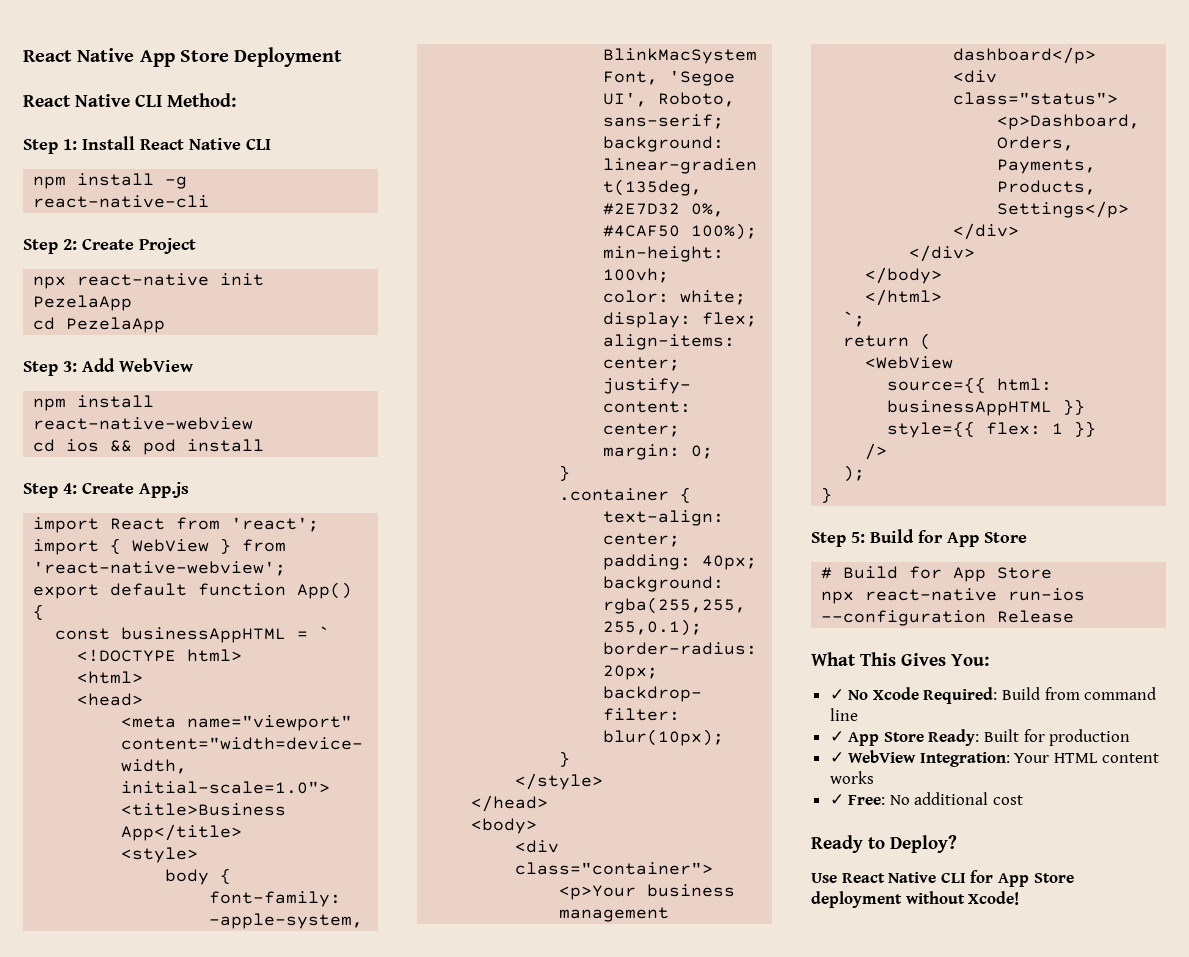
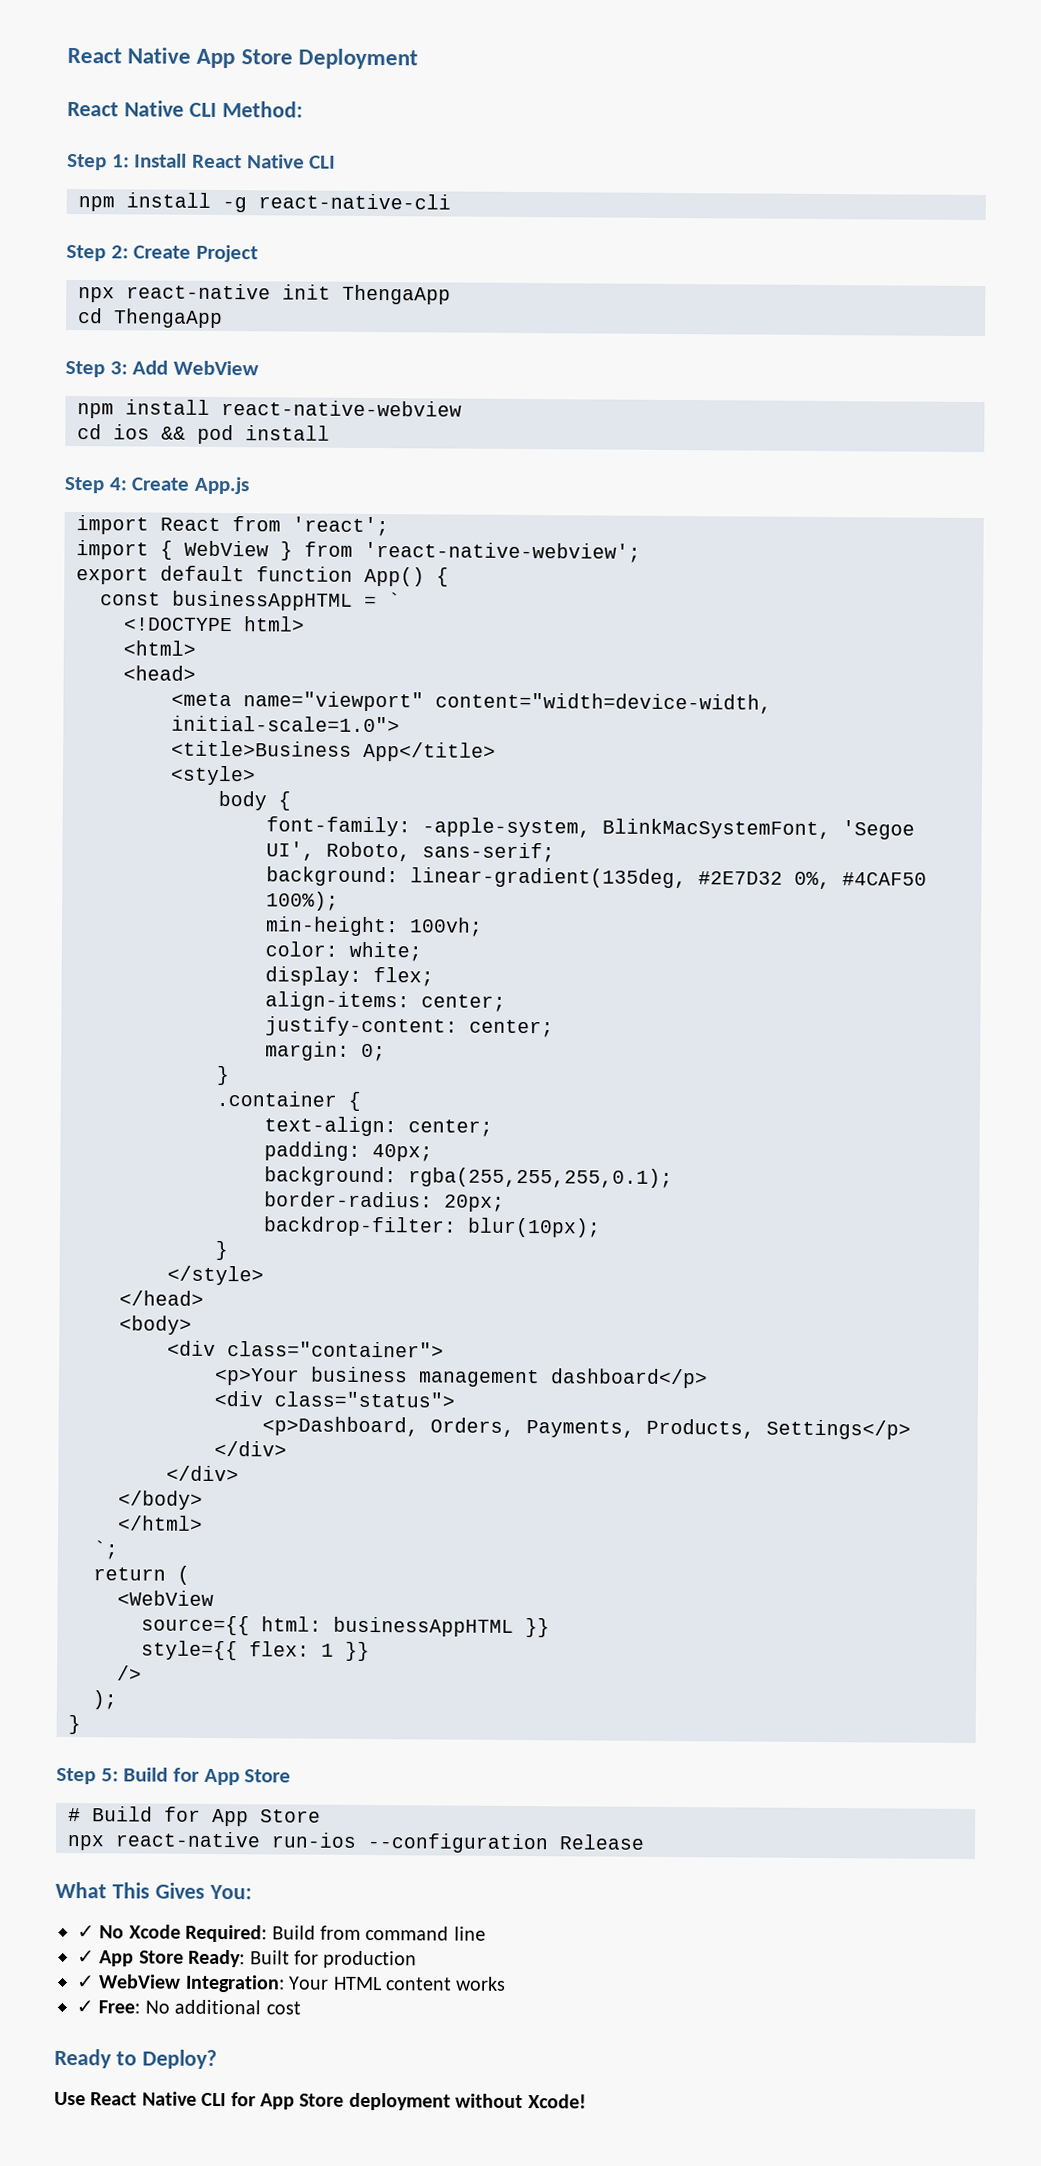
[33,295,133,311] [33,317,166,333] PezelaApp // cd PezelaApp -> [342,284,451,305] [78,308,223,329] ThengaApp // cd ThengaApp

